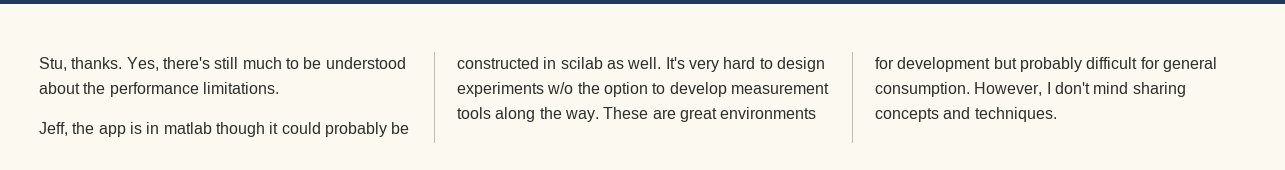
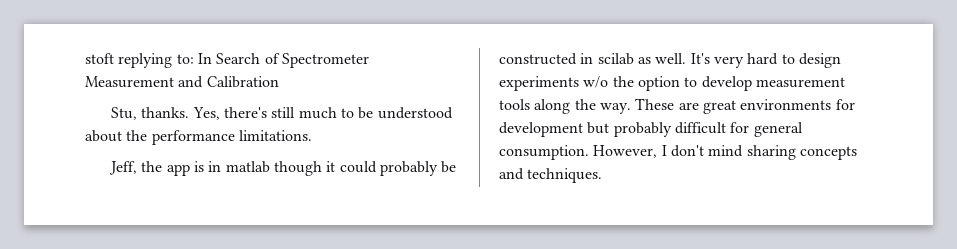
(39, 64) none -> [85,53,369,68] [85,76,279,88] stoft replying to: In Search of Spectrometer Measurement and Calibration //

